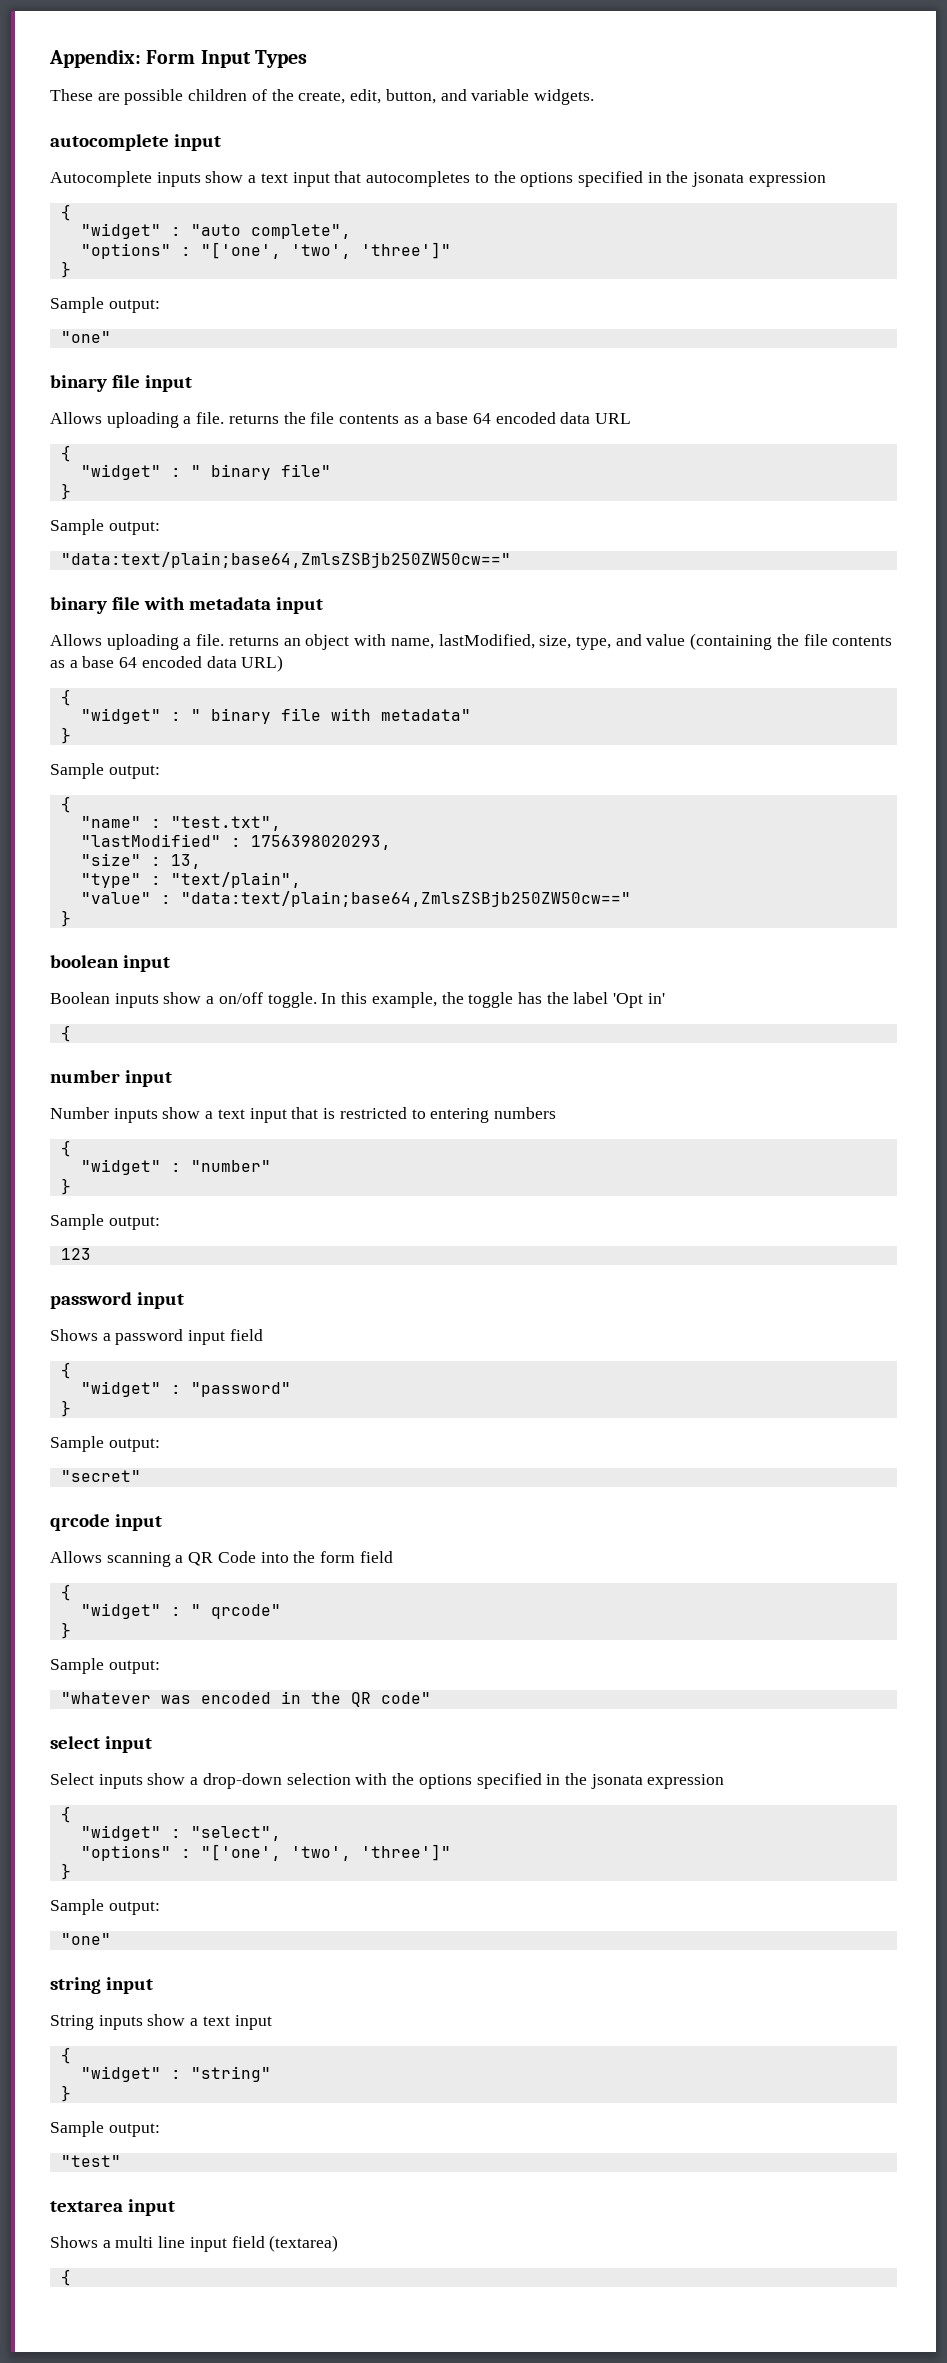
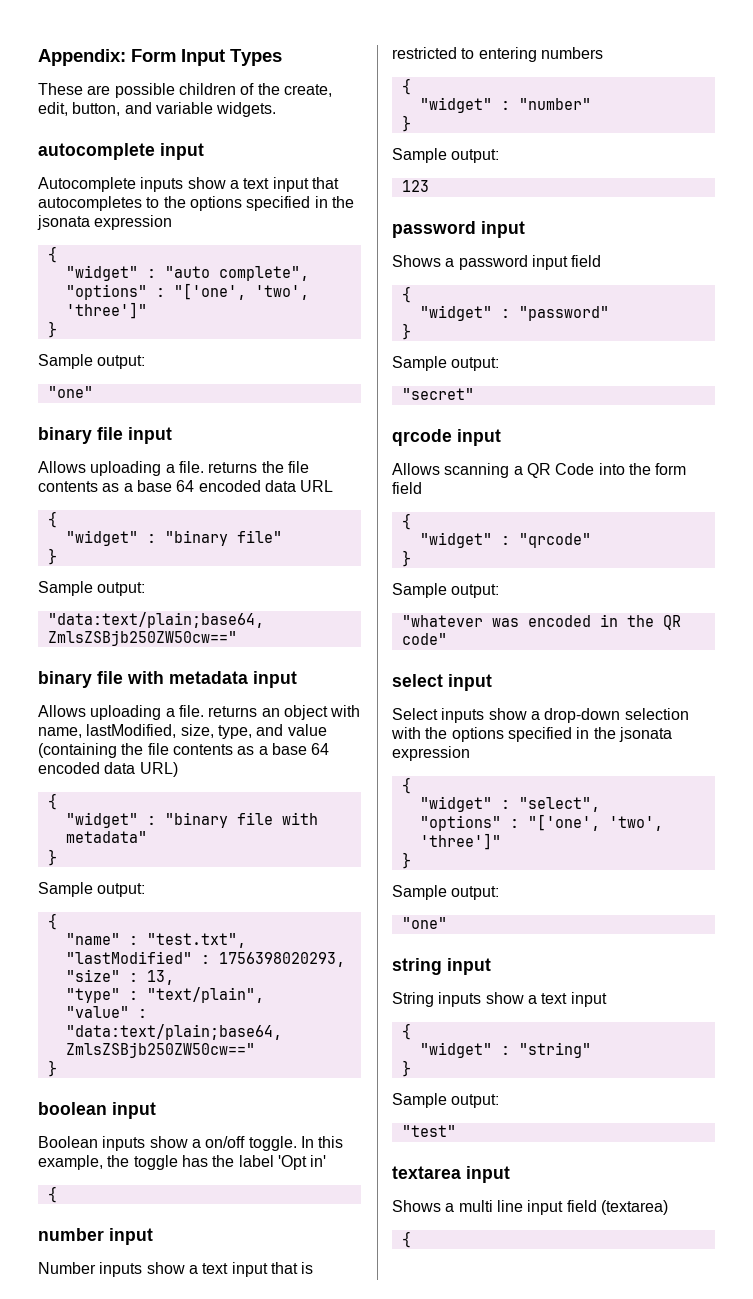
[190,464,271,480] " binary -> [164,530,228,546] "binary
[190,708,271,724] " binary -> [164,812,228,828] "binary
[190,1604,281,1619] " qrcode" -> [518,533,591,548] "qrcode"

